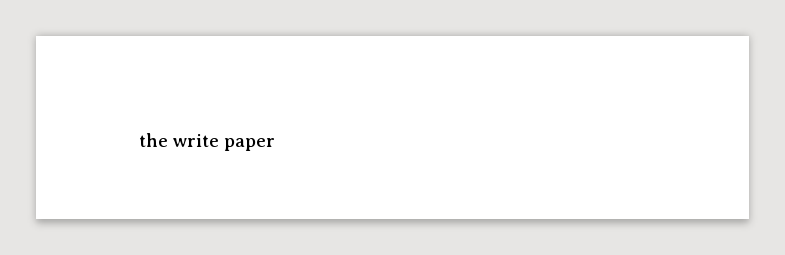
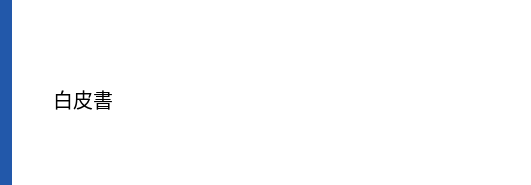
[139,133,276,151] the write paper -> [53,90,113,110] 白皮書

